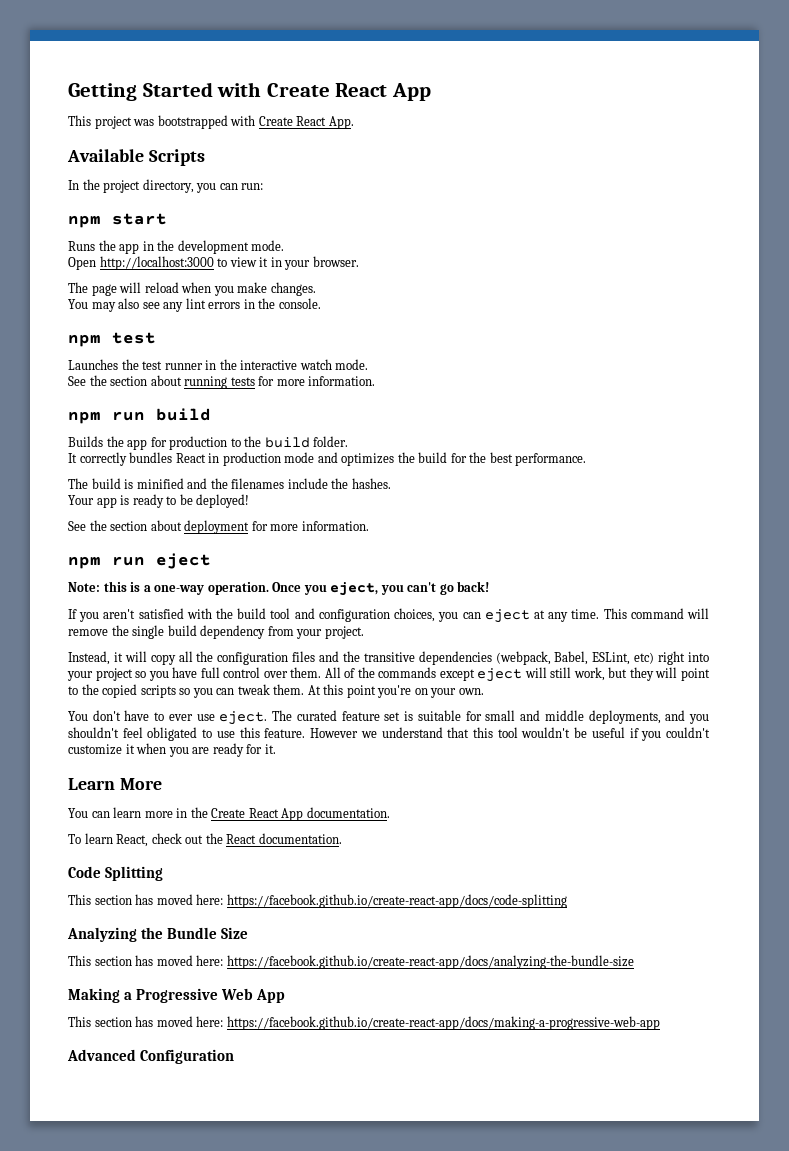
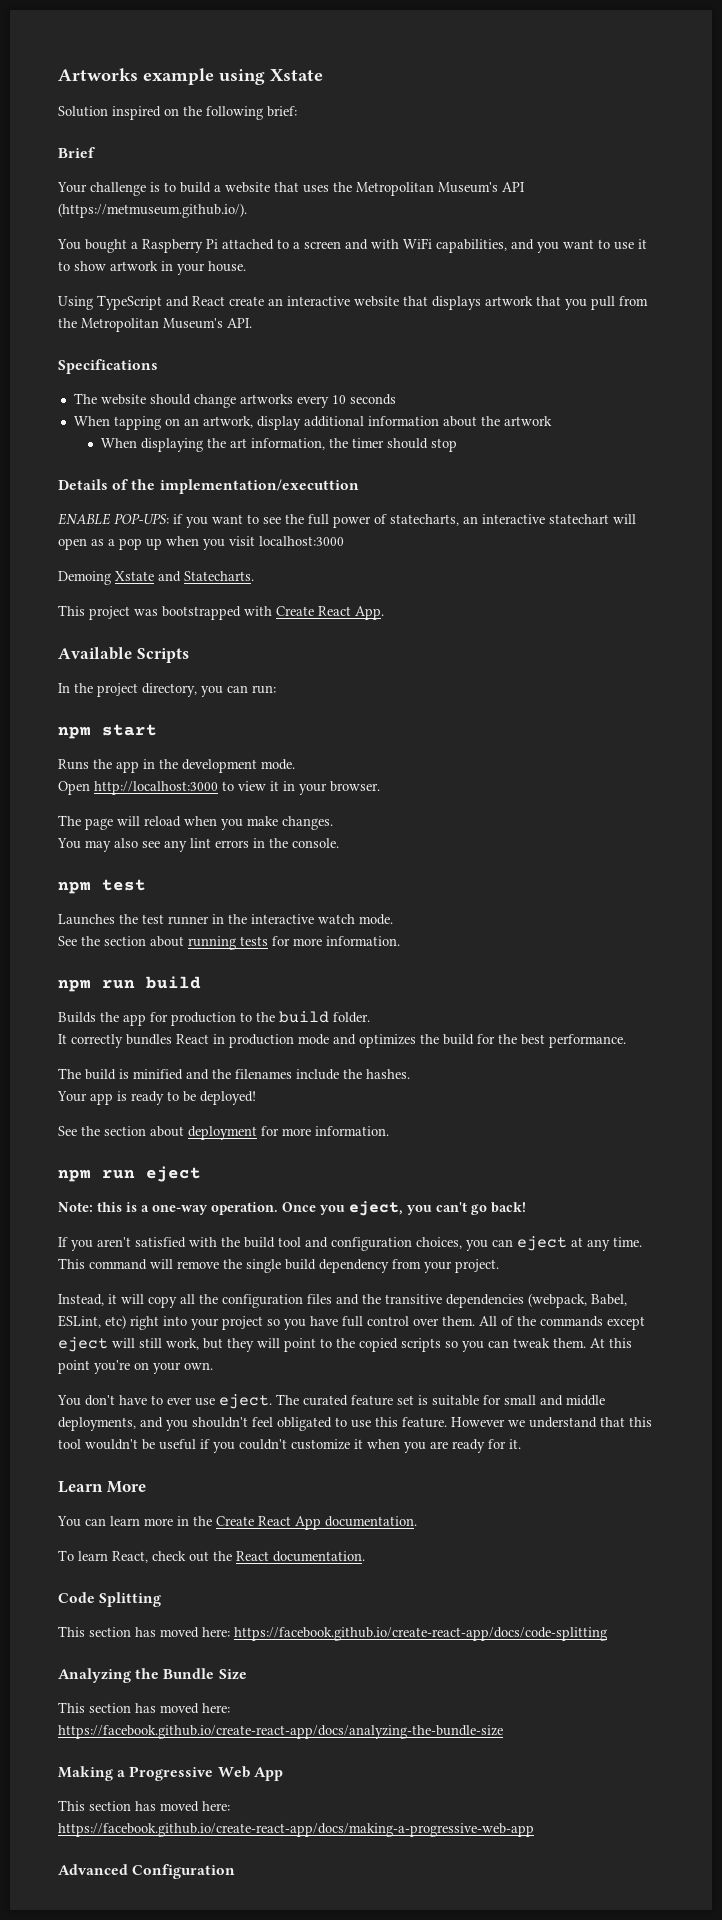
[68,82,431,101] Getting Started with Create React App -> [58,68,323,85] [58,106,297,120] [58,147,95,158] [57,182,525,196] [58,203,247,218] [57,238,647,253] [58,261,246,275] [58,295,648,310] [58,318,252,332] [58,359,158,374] [73,393,396,408] [73,416,552,430] [101,438,458,452] [58,479,359,494] [58,513,636,528] [58,536,344,550] [58,571,254,585] Artworks example using Xstate // Solution inspired on the following brief: // Brief // Your challenge is to build a website that uses the Metropolitan Museum's API (https://metmuseum.github.io/). // You bought a Raspberry Pi attached to a screen and with WiFi capabilities, and you want to use it to show artwork in your house. // Using TypeScript and React create an interactive website that displays artwork that you pull from the Metropolitan Museum's API. // Specifications // The website should change artworks every 10 seconds // When tapping on an artwork, display additional information about the artwork // When displaying the art information, the timer should stop // Details of the implementation/executtion // ENABLE POP-UPS: if you want to see the full power of statecharts, an interactive statechart will open as a pop up when you visit localhost:3000 // Demoing Xstate and Statecharts.

